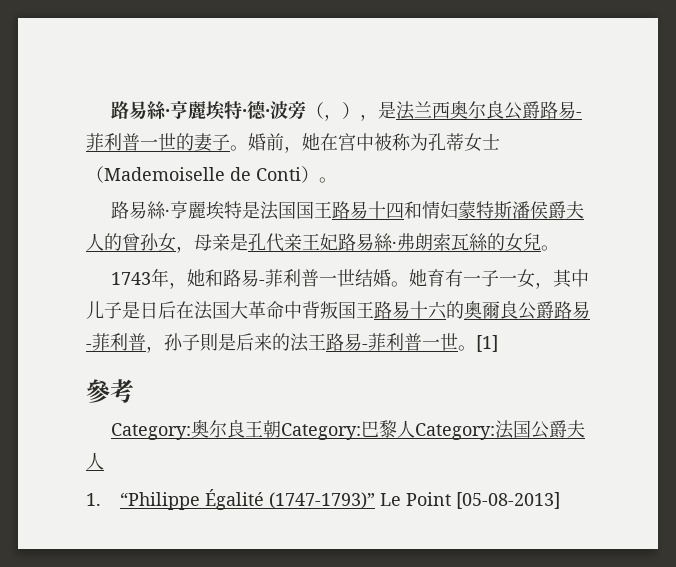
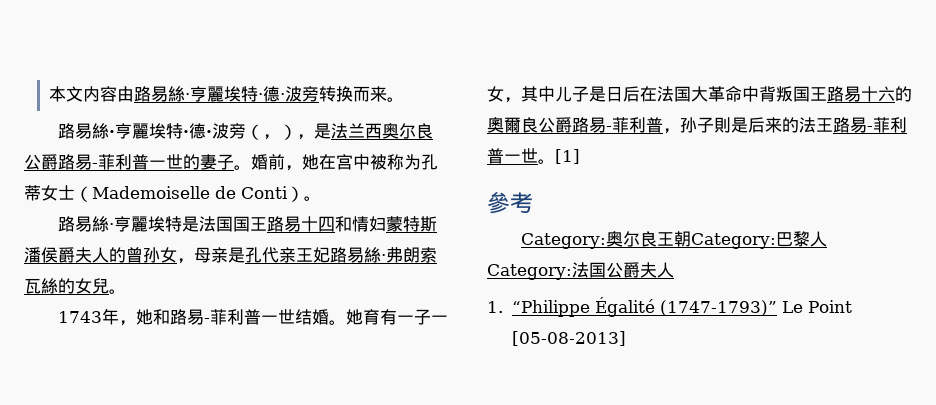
(111, 110) none -> [49,86,405,102] 本文内容由路易絲·亨麗埃特·德·波旁转换而来。 //

